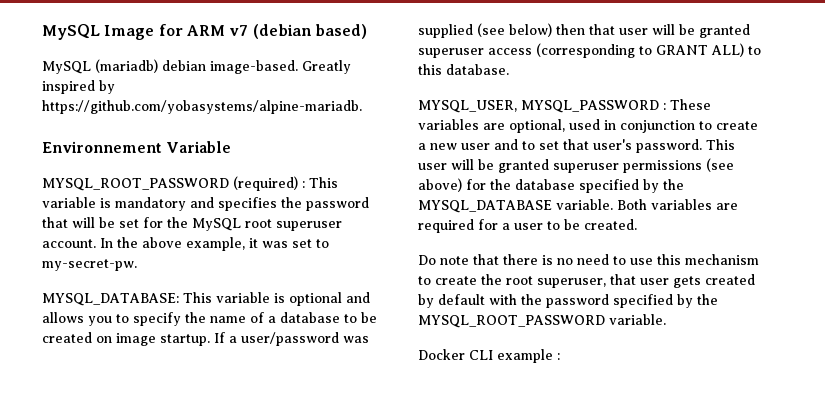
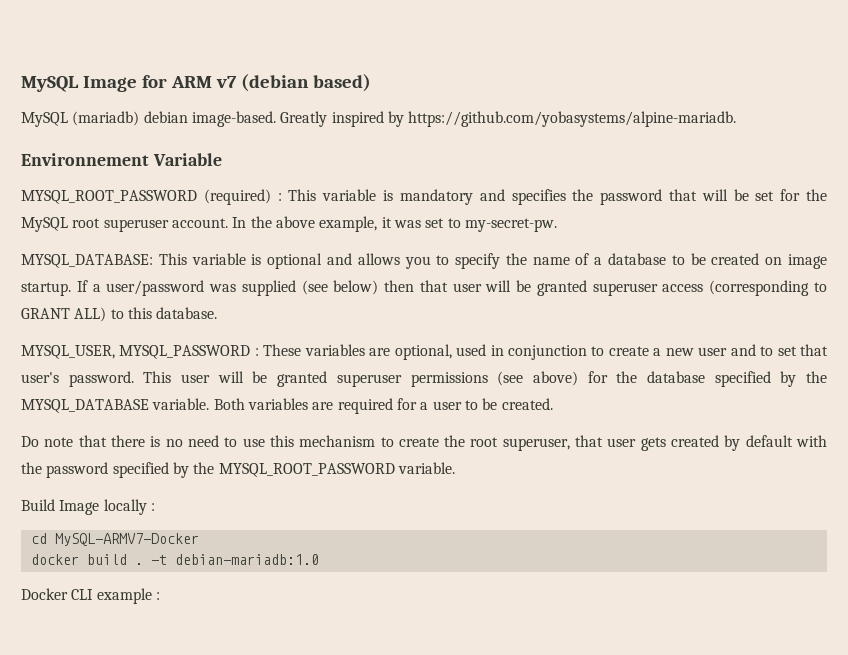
(666, 319) none -> [21,499,155,515] [30,533,199,546] [30,554,319,565] // Build Image locally : // cd MySQL-ARMV7-Docker // docker build . -t debian-mariadb:1.0

